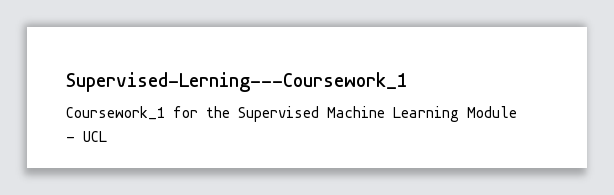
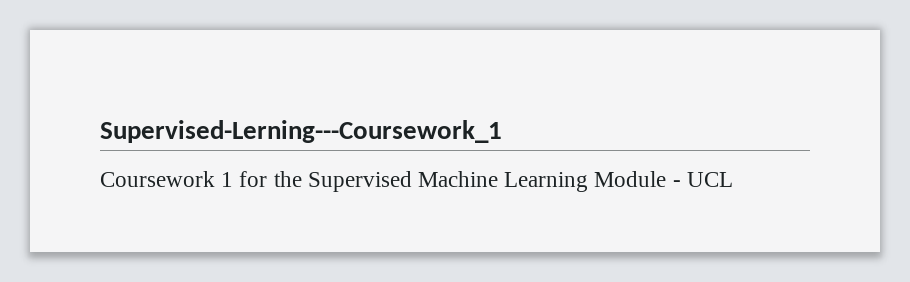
[66,106,165,120] Coursework_1 -> [100,171,234,187] Coursework 1

